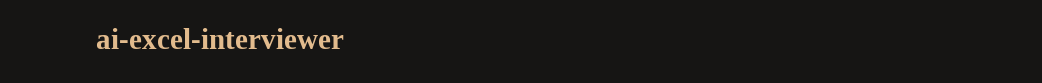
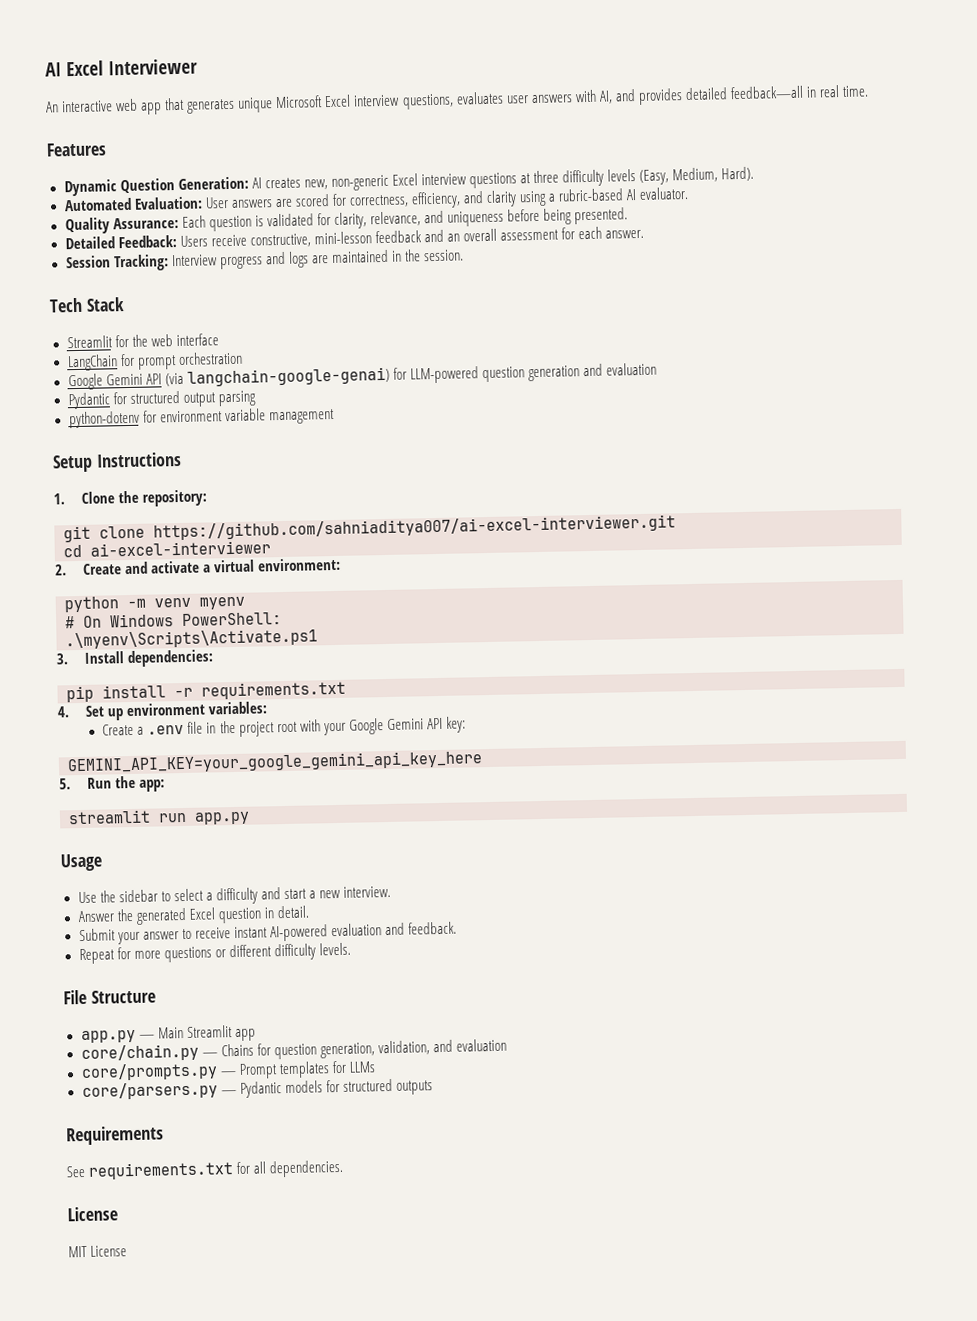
[96,28,344,49] ai-excel-interviewer -> [45,58,199,77] [45,85,870,115] [46,142,107,157] [63,166,755,197] [63,186,690,212] [64,207,629,235] [64,226,645,250] [65,249,465,272] [49,297,125,313] [66,333,219,349] [66,351,243,372] [67,362,657,391] [67,390,256,410] [68,408,335,429] [52,451,182,473] [53,489,207,507] [63,514,676,543] [63,540,271,558] [55,557,342,576] [64,596,245,613] [65,612,282,629] [65,628,318,650] [56,649,214,668] [66,680,346,703] [57,701,267,721] [102,716,466,737] [67,750,483,775] [59,775,165,792] [68,809,250,825] [60,853,103,872] [77,885,392,905] [77,905,309,925] [78,921,457,945] [78,942,351,965] [63,989,156,1005] [80,1025,256,1044] [80,1038,507,1063] [80,1060,376,1082] [81,1078,433,1101] [66,1125,164,1146] [66,1159,345,1180] [67,1206,118,1222] [68,1245,128,1258] AI Excel Interviewer // An interactive web app that generates unique Microsoft Excel interview questions, evaluates user answers with AI, and provides detailed feedback—all in real time. // Features // Dynamic Question Generation: AI creates new, non-generic Excel interview questions at three difficulty levels (Easy, Medium, Hard). // Automated Evaluation: User answers are scored for correctness, efficiency, and clarity using a rubric-based AI evaluator. // Quality Assurance: Each question is validated for clarity, relevance, and uniqueness before being presented. // Detailed Feedback: Users receive constructive, mini-lesson feedback and an overall assessment for each answer. // Session Tracking: Interview progress and logs are maintained in the session. // Tech Stack // Streamlit for the web interface // LangChain for prompt orchestration // Google Gemini API (via langchain-google-genai) for LLM-powered question generation and evaluation // Pydantic for structured output parsing // python-dotenv for environment variable management // Setup Instructions // 1. Clone the repository: // git clone https://github.com/sahniaditya007/ai-excel-interviewer.git // cd ai-excel-interviewer // 2. Create and activate a virtual environment: // python -m venv myenv // # On Windows PowerShell: // .\myenv\Scripts\Activate.ps1 // 3. Install dependencies: // pip install -r requirements.txt // 4. Set up environment variables: // Create a .env file in the project root with your Google Gemini API key: // GEMINI_API_KEY=your_google_gemini_api_key_here // 5. Run the app: // streamlit run app.py // Usage // Use the sidebar to select a difficulty and start a new interview. // Answer the generated Excel question in detail. // Submit your answer to receive instant AI-powered evaluation and feedback. // Repeat for more questions or different difficulty levels. // File Structure // app.py — Main Streamlit app // core/chain.py — Chains for question generation, validation, and evaluation // core/prompts.py — Prompt templates for LLMs // core/parsers.py — Pydantic models for structured outputs // Requirements // See requirements.txt for all dependencies. // License // MIT License

